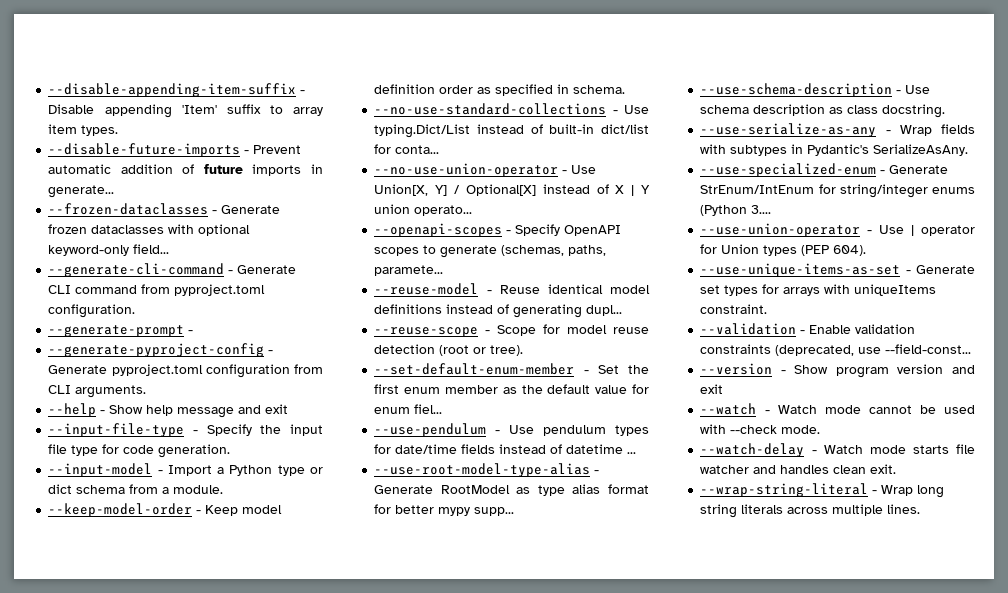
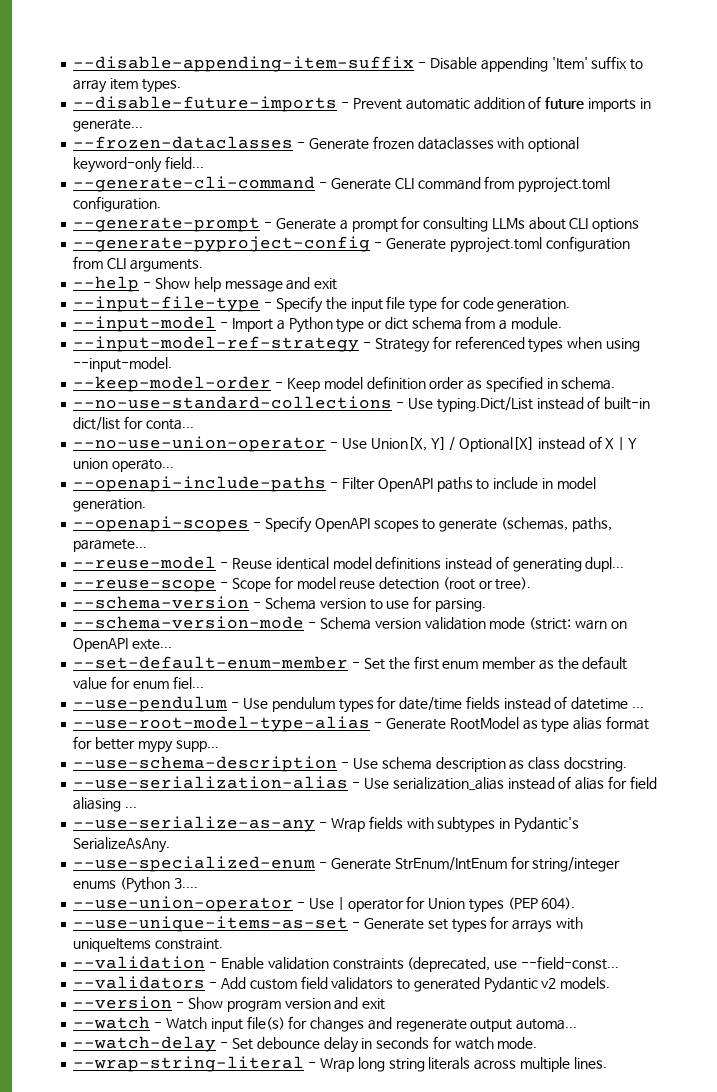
(194, 332) none -> [275,216,640,232] Generate a prompt for consulting LLMs about CLI options
(224, 489) none -> [73,336,640,353] [73,357,173,372] // --input-model-ref-strategy - Strategy for referenced types when using --input-model.
(473, 210) none -> [73,476,596,492] [73,498,147,512] // --openapi-include-paths - Filter OpenAPI paths to include in model generation.
(524, 350) none -> [73,596,486,612] [73,616,627,630] [73,638,173,652] // --schema-version - Schema version to use for parsing. // --schema-version-mode - Schema version validation mode (strict: warn on OpenAPI exte...
(946, 111) none -> [73,776,657,791] [73,797,138,812] // --use-serialization-alias - Use serialization_alias instead of alias for field aliasing ...
(972, 349) none -> [73,976,611,993] // --validators - Add custom field validators to generated Pydantic v2 models.
[824,405,975,414] [700,424,821,434] [700,443,975,457] [700,464,897,474] mode cannot be used with --check mode. // --watch-delay - Watch mode starts file watcher and handles clean exit. -> [210,1016,578,1032] [73,1036,538,1053] input file(s) for changes and regenerate output automa... // --watch-delay - Set debounce delay in seconds for watch mode.

